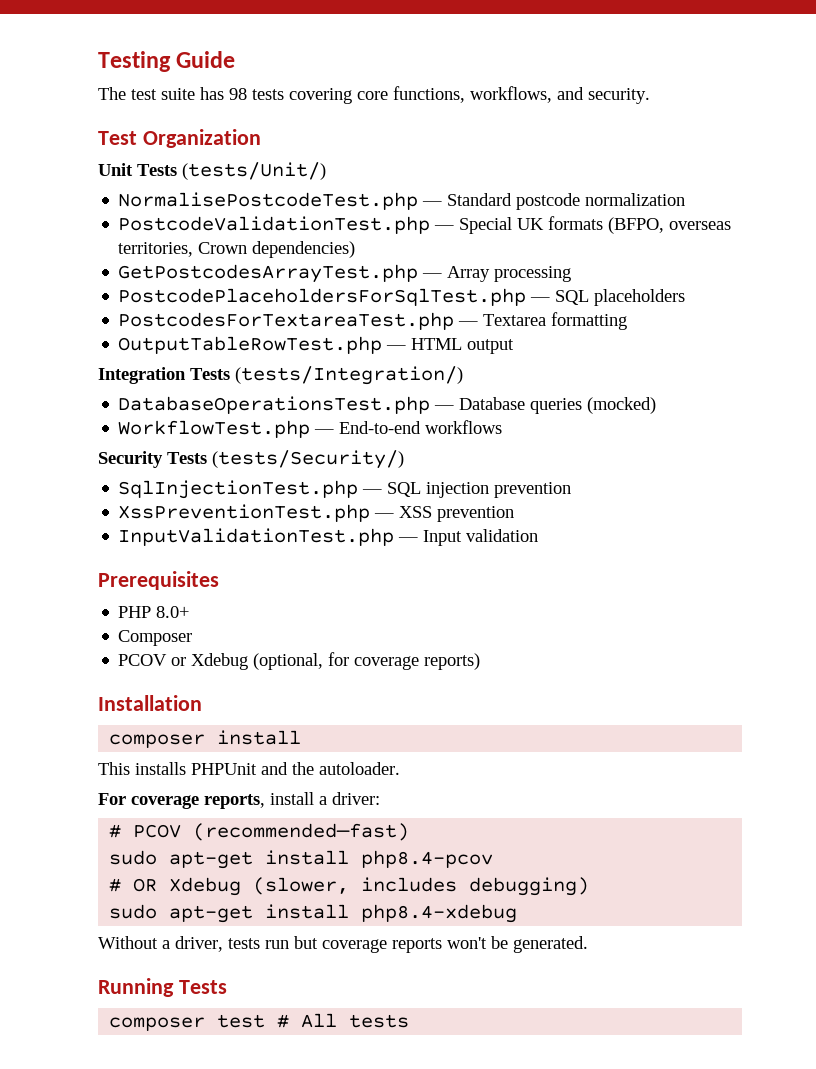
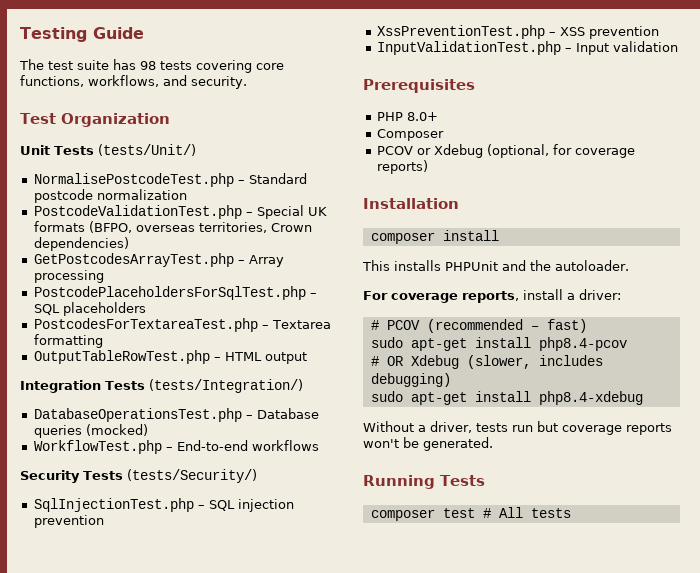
[422,201,443,206] — -> [237,180,245,184] –
[434,225,455,230] — -> [245,212,253,216] –
[422,273,443,278] — -> [237,260,245,264] –
[530,297,551,302] — -> [309,293,317,297] –
[458,321,479,326] — -> [261,325,269,329] –
[386,345,407,350] — -> [213,357,221,361] –
[434,405,455,410] — -> [245,415,253,419] –
[314,429,335,434] — -> [165,447,173,451] –
[362,489,383,494] — -> [197,505,205,509] –
[374,513,395,518] — -> [548,32,556,36] –
[398,537,419,542] — -> [564,48,572,52] –
[193,823,410,841] (recommended—fast) -> [426,319,587,333] (recommended – fast)

